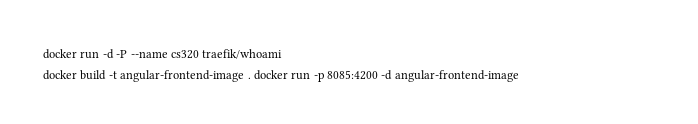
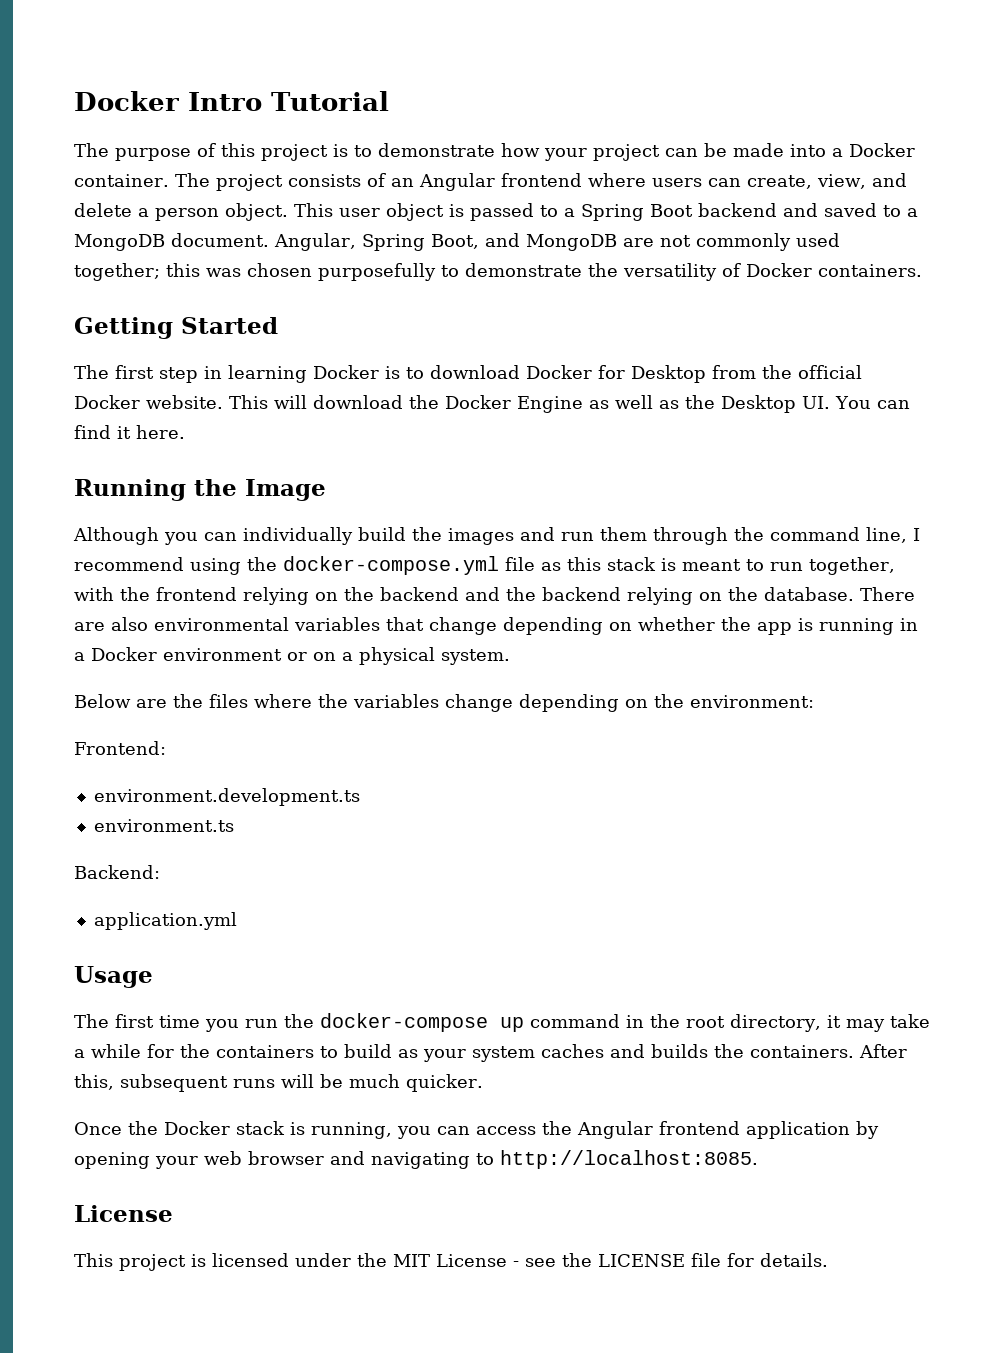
[43,49,283,59] [43,70,519,82] docker run -d -P --name cs320 traefik/whoami // docker build -t angular-frontend-image . docker run -p 8085:4200 -d angular-frontend-image -> [74,91,389,111] [74,143,915,161] [74,173,907,191] [74,203,918,221] [74,233,840,251] [74,263,922,281] [74,317,278,339] [74,365,862,383] [74,395,910,413] [74,425,185,439] [74,479,326,501] [73,527,920,545] [74,556,895,575] [74,587,915,605] [74,617,918,635] [74,647,510,665] [74,694,814,712] [74,741,166,755] [93,788,360,806] [93,819,234,832] [74,865,160,879] [93,912,237,930] [74,966,153,988] [74,1013,930,1032] [74,1044,907,1062] [74,1074,483,1092] [74,1121,879,1139] [74,1150,758,1169] [74,1205,173,1222] [74,1253,828,1271] Docker Intro Tutorial // The purpose of this project is to demonstrate how your project can be made into a Docker container. The project consists of an Angular frontend where users can create, view, and delete a person object. This user object is passed to a Spring Boot backend and saved to a MongoDB document. Angular, Spring Boot, and MongoDB are not commonly used together; this was chosen purposefully to demonstrate the versatility of Docker containers. // Getting Started // The first step in learning Docker is to download Docker for Desktop from the official Docker website. This will download the Docker Engine as well as the Desktop UI. You can find it here. // Running the Image // Although you can individually build the images and run them through the command line, I recommend using the docker-compose.yml file as this stack is meant to run together, with the frontend relying on the backend and the backend relying on the database. There are also environmental variables that change depending on whether the app is running in a Docker environment or on a physical system. // Below are the files where the variables change depending on the environment: // Frontend: // environment.development.ts // environment.ts // Backend: // application.yml // Usage // The first time you run the docker-compose up command in the root directory, it may take a while for the containers to build as your system caches and builds the containers. After this, subsequent runs will be much quicker. // Once the Docker stack is running, you can access the Angular frontend application by opening your web browser and navigating to http://localhost:8085. // License // This project is licensed under the MIT License - see the LICENSE file for details.

